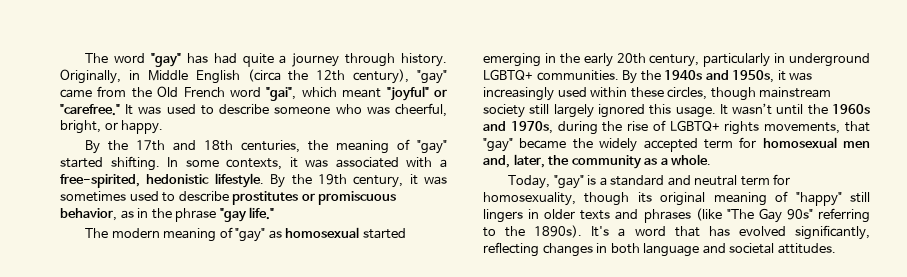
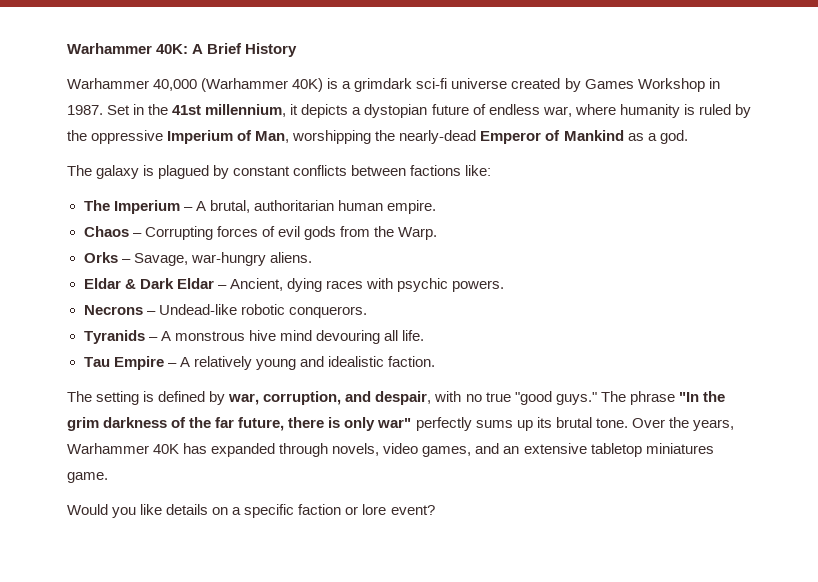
[85,53,447,67] [60,69,447,84] [60,86,447,101] [60,103,448,117] [60,120,164,134] [85,139,448,154] [60,156,447,171] [60,173,447,188] [60,191,397,205] [60,207,275,222] [85,227,406,242] [483,53,870,67] [483,69,813,84] [483,87,832,101] [483,103,870,118] [483,120,870,135] [483,137,870,152] [483,154,712,169] [508,174,791,189] [483,191,871,206] [483,208,870,223] [483,225,870,240] [483,242,836,257] The word "gay" has had quite a journey through history. Originally, in Middle English (circa the 12th century), "gay" came from the Old French word "gai", which meant "joyful" or "carefree." It was used to describe someone who was cheerful, bright, or happy. // By the 17th and 18th centuries, the meaning of "gay" started shifting. In some contexts, it was associated with a free-spirited, hedonistic lifestyle. By the 19th century, it was sometimes used to describe prostitutes or promiscuous behavior, as in the phrase "gay life." // The modern meaning of "gay" as homosexual started emerging in the early 20th century, particularly in underground LGBTQ+ communities. By the 1940s and 1950s, it was increasingly used within these circles, though mainstream society still largely ignored this usage. It wasn’t until the 1960s and 1970s, during the rise of LGBTQ+ rights movements, that "gay" became the widely accepted term for homosexual men and, later, the community as a whole. // Today, "gay" is a standard and neutral term for homosexuality, though its original meaning of "happy" still lingers in older texts and phrases (like "The Gay 90s" referring to the 1890s). It's a word that has evolved significantly, reflecting changes in both language and societal attitudes. -> [67,43,298,57] [67,78,720,92] [67,104,751,118] [67,130,688,144] [67,165,492,179] [83,200,436,214] [83,226,437,240] [83,252,312,266] [83,278,505,292] [83,304,367,318] [83,330,424,344] [83,356,435,370] [67,391,725,405] [67,417,734,431] [67,443,714,457] [67,472,108,483] [67,504,435,518] Warhammer 40K: A Brief History // Warhammer 40,000 (Warhammer 40K) is a grimdark sci-fi universe created by Games Workshop in 1987. Set in the 41st millennium, it depicts a dystopian future of endless war, where humanity is ruled by the oppressive Imperium of Man, worshipping the nearly-dead Emperor of Mankind as a god. // The galaxy is plagued by constant conflicts between factions like: // The Imperium – A brutal, authoritarian human empire. // Chaos – Corrupting forces of evil gods from the Warp. // Orks – Savage, war-hungry aliens. // Eldar & Dark Eldar – Ancient, dying races with psychic powers. // Necrons – Undead-like robotic conquerors. // Tyranids – A monstrous hive mind devouring all life. // Tau Empire – A relatively young and idealistic faction. // The setting is defined by war, corruption, and despair, with no true "good guys." The phrase "In the grim darkness of the far future, there is only war" perfectly sums up its brutal tone. Over the years, Warhammer 40K has expanded through novels, video games, and an extensive tabletop miniatures game. // Would you like details on a specific faction or lore event?

